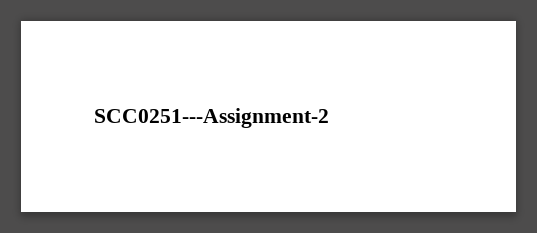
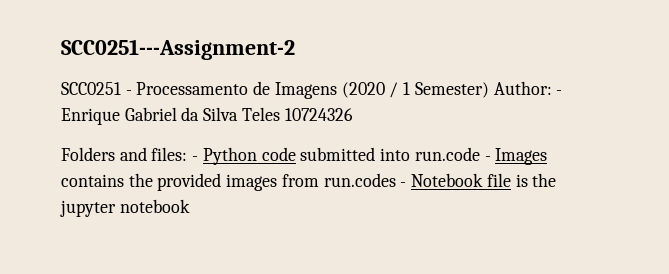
(329, 118) none -> [61,81,563,99] [61,107,353,125] [61,147,548,165] [61,173,557,191] [60,199,190,217] // SCC0251 - Processamento de Imagens (2020 / 1 Semester) Author: - Enrique Gabriel da Silva Teles 10724326 // Folders and files: - Python code submitted into run.code - Images contains the provided images from run.codes - Notebook file is the jupyter notebook

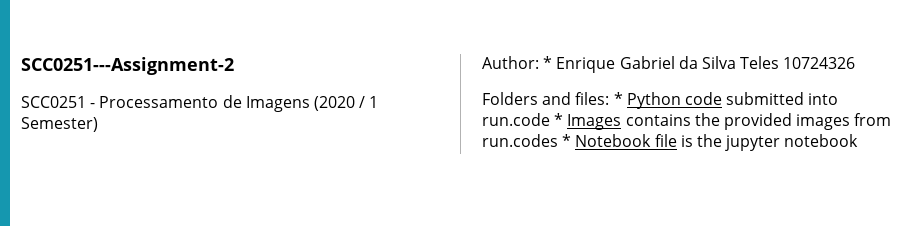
[493,81,563,95] Author: - -> [482,56,553,69] // Author: *
[192,156,199,161] - -> [613,92,623,105] *
[484,156,491,161] - -> [554,113,564,126] *
[400,182,407,187] - -> [562,134,572,147] *

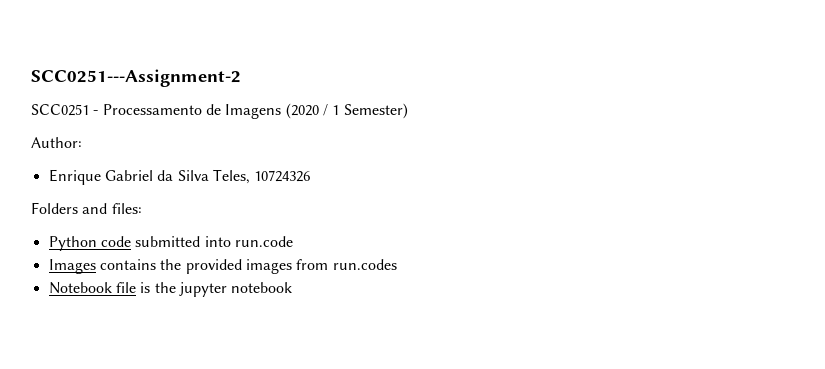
[543,56,553,69] * -> (82, 142) //
[740,56,780,69] Teles -> [212,169,250,184] Teles,
[613,92,623,105] * -> (142, 208) //
[554,113,564,126] * -> (293, 241) //
[562,134,572,147] * -> (397, 264) //

